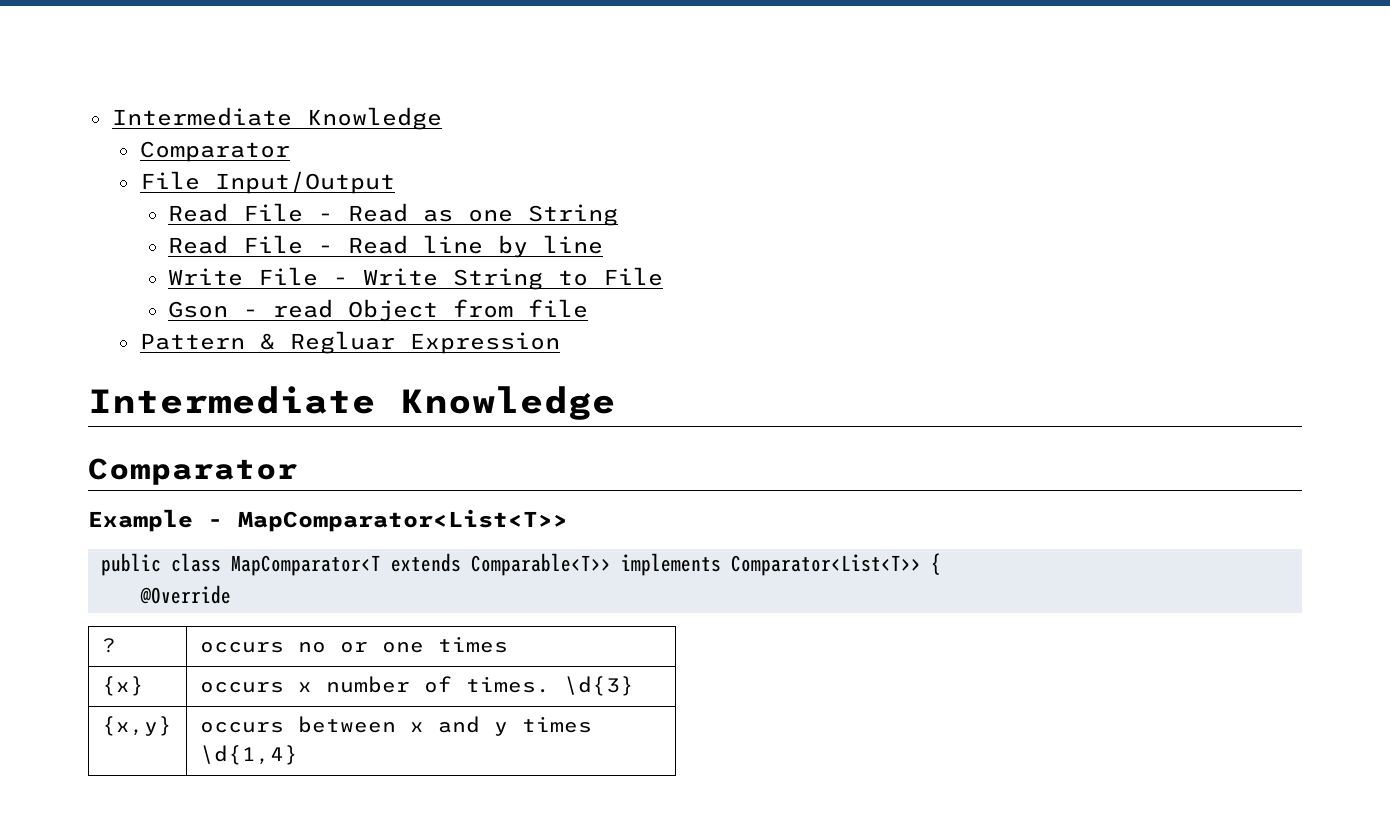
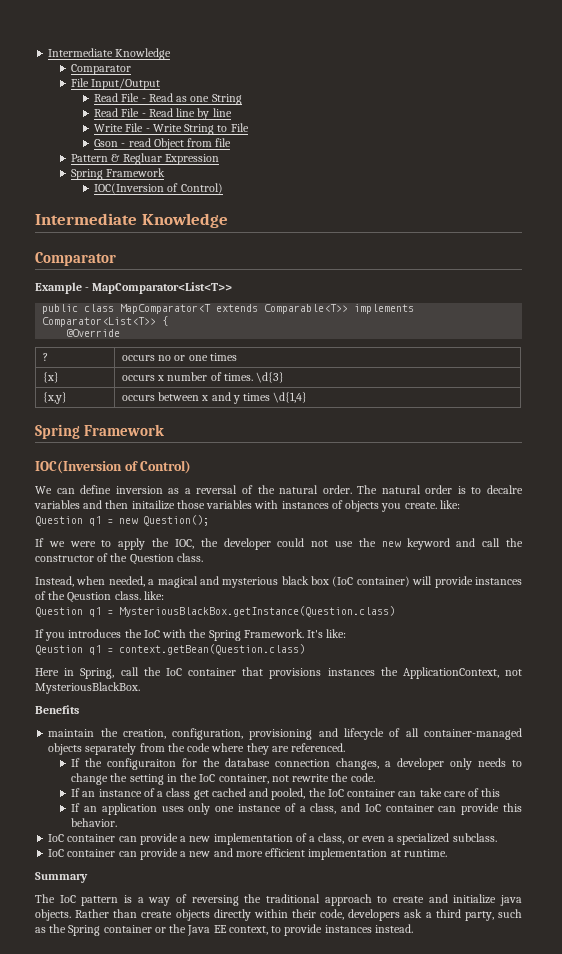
(560, 343) none -> [71,168,166,180] [94,183,223,194] // Spring Framework // IOC(Inversion of Control)
(298, 755) none -> [35,424,165,439] [35,460,192,474] [35,485,523,494] [34,500,460,512] [35,515,209,526] [35,538,523,550] [35,553,203,565] [35,576,522,588] [35,591,164,603] [35,606,395,617] [35,629,347,641] [35,644,305,655] [35,667,522,679] [35,682,140,694] [35,705,79,714] [48,728,523,740] [48,743,346,755] [71,758,522,770] [71,773,375,785] [71,788,501,800] [71,803,523,815] [71,818,118,827] [48,833,497,845] [48,848,447,860] [35,872,88,883] [35,894,523,906] [35,909,523,921] [35,924,413,936] // Spring Framework // IOC(Inversion of Control) // We can define inversion as a reversal of the natural order. The natural order is to decalre variables and then initailize those variables with instances of objects you create. like: // Question q1 = new Question(); // If we were to apply the IOC, the developer could not use the new keyword and call the constructor of the Question class. // Instead, when needed, a magical and mysterious black box (IoC container) will provide instances of the Qeustion class. like: // Question q1 = MysteriousBlackBox.getInstance(Question.class) // If you introduces the IoC with the Spring Framework. It's like: // Qeustion q1 = context.getBean(Question.class) // Here in Spring, call the IoC container that provisions instances the ApplicationContext, not MysteriousBlackBox. // Benefits // maintain the creation, configuration, provisioning and lifecycle of all container-managed objects separately from the code where they are referenced. // If the configuraiton for the database connection changes, a developer only needs to change the setting in the IoC container, not rewrite the code. // If an instance of a class get cached and pooled, the IoC container can take care of this // If an application uses only one instance of a class, and IoC container can provide this behavior. // IoC container can provide a new implementation of a class, or even a specialized subclass. // IoC container can provide a new and more efficient implementation at runtime. // Summary // The IoC pattern is a way of reversing the traditional approach to create and initialize java objects. Rather than create objects directly within their code, developers ask a third party, such as the Spring container or the Java EE context, to provide instances instead.

